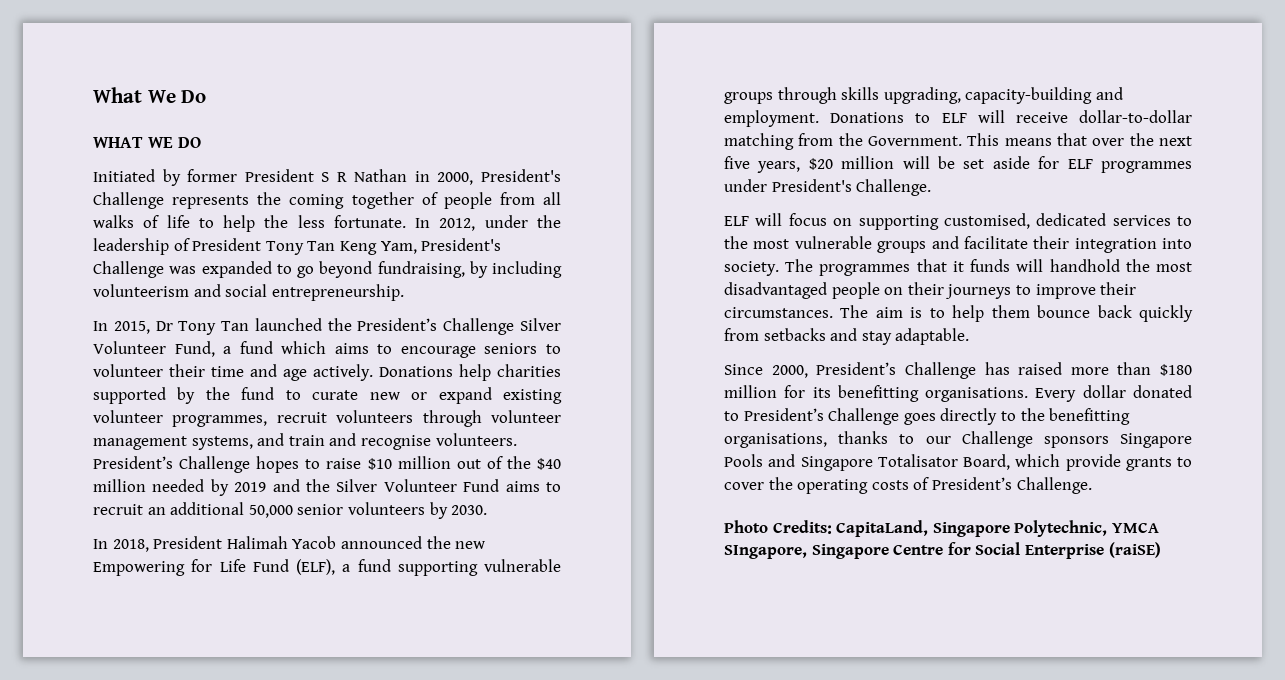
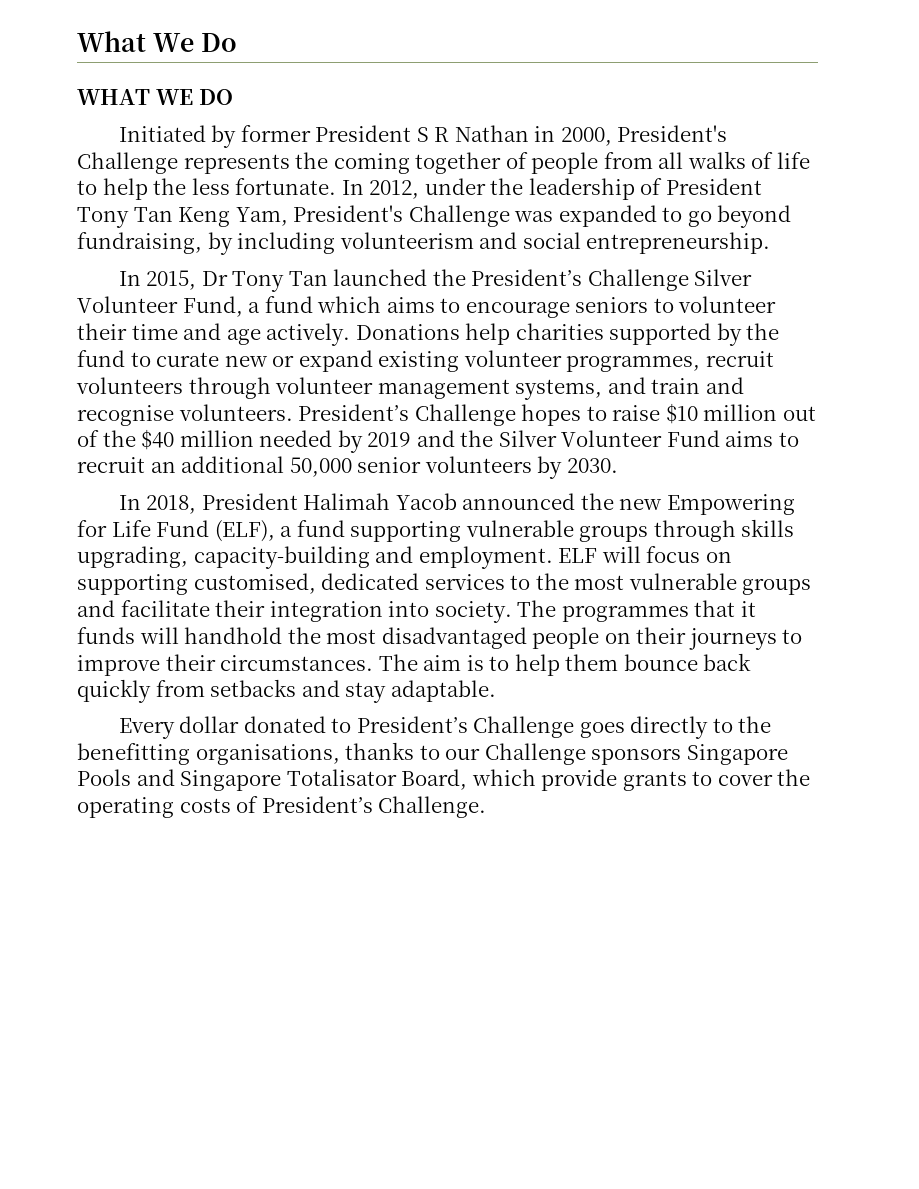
[830,110,1192,123] [724,133,1192,150] [724,156,1192,173] [724,179,932,196] Donations to ELF will receive dollar-to-dollar matching from the Government. This means that over the next five years, $20 million will be set aside for ELF programmes under President's Challenge. // -> (553, 557) none
[724,362,1192,379] [724,385,1029,402] Since 2000, President’s Challenge has raised more than $180 million for its benefitting organisations. -> (496, 691) none
[724,520,1159,537] [724,542,1161,559] // Photo Credits: CapitaLand, Singapore Polytechnic, YMCA SIngapore, Singapore Centre for Social Enterprise (raiSE) -> (487, 807) none

